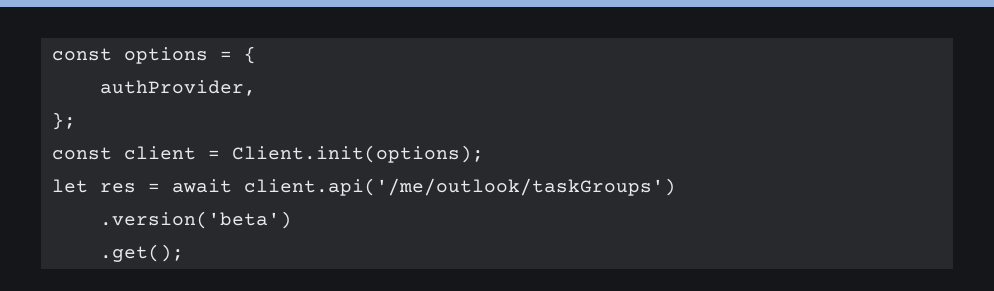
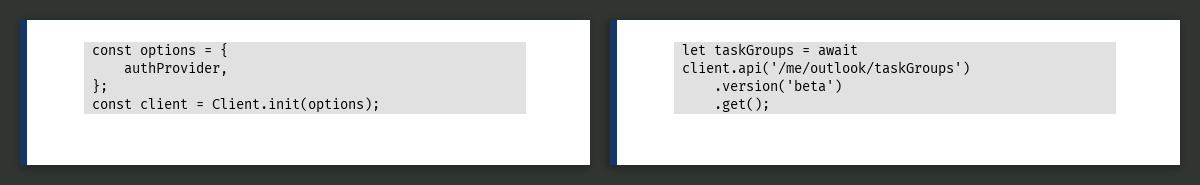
[99,183,136,193] res -> [714,43,795,59] taskGroups

